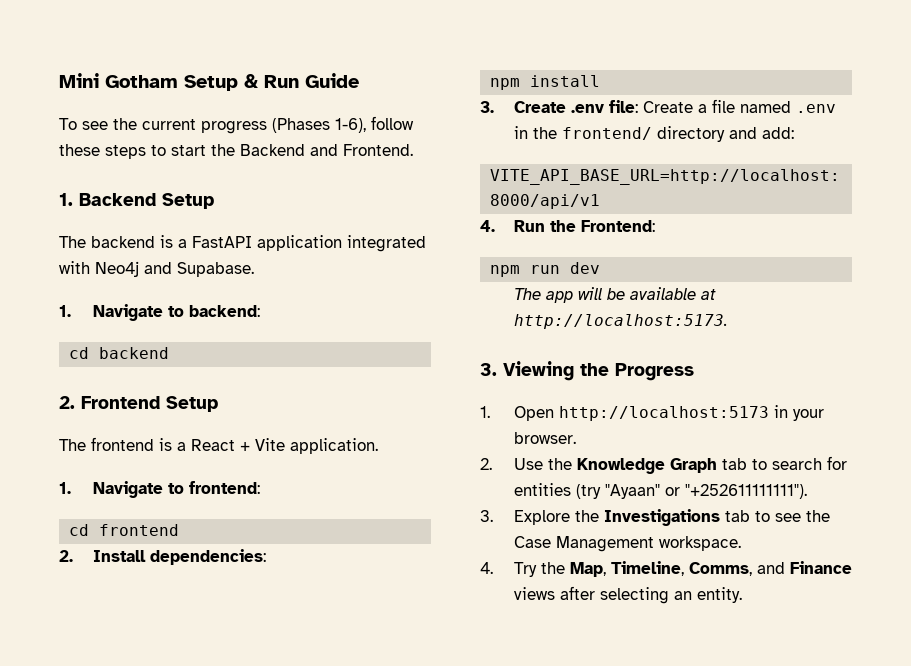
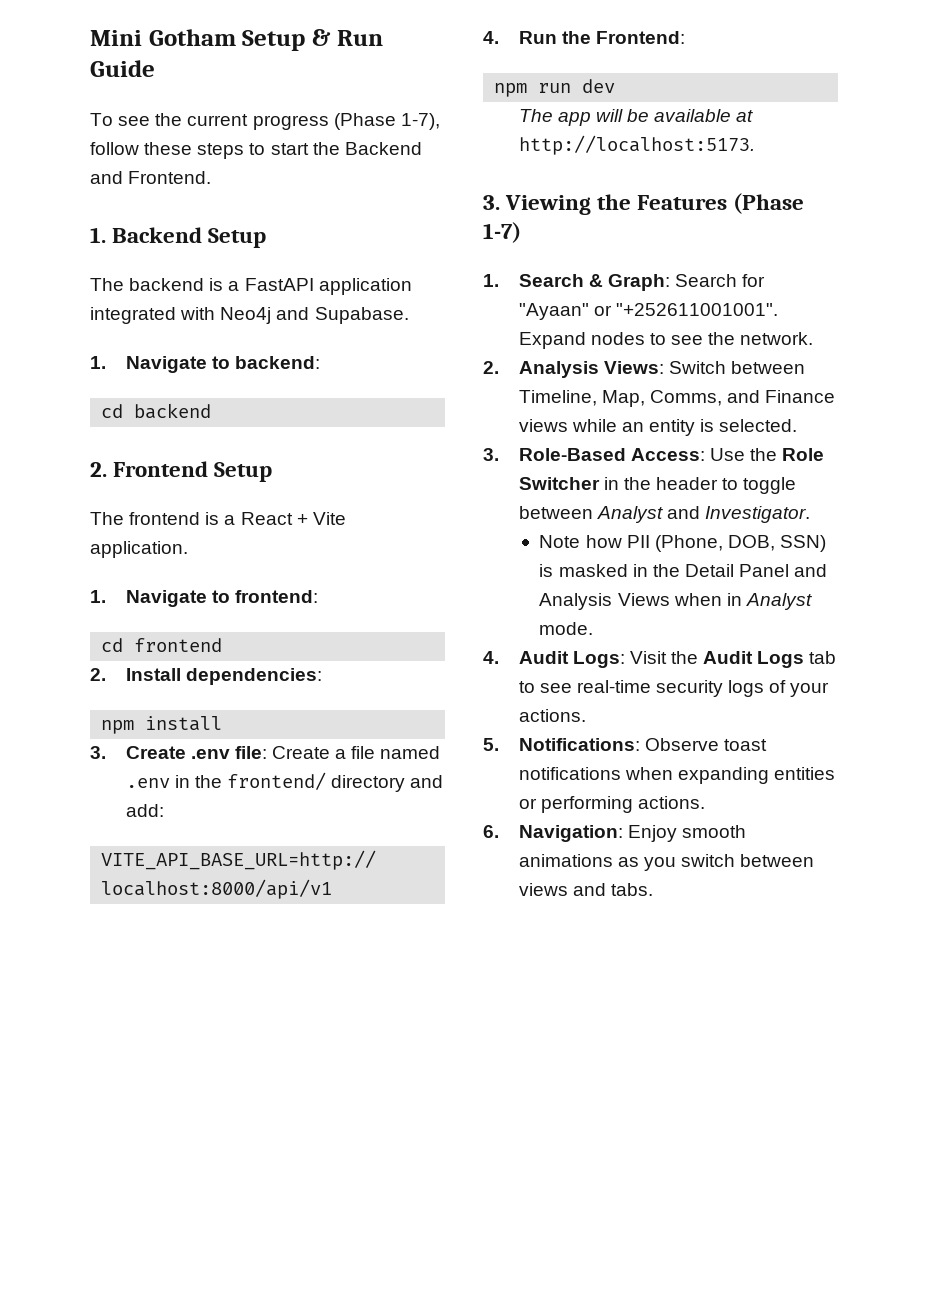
[272,118,366,133] (Phases 1-6), -> [333,113,440,130] (Phase 1-7),
[615,363,694,381] [480,405,824,421] [513,432,576,444] [480,456,847,474] [513,483,807,499] [480,509,830,526] [513,536,741,552] [480,561,852,577] [513,586,742,604] Progress // 1. Open http://localhost:5173 in your browser. // 2. Use the Knowledge Graph tab to search for entities (try "Ayaan" or "+252611111111"). // 3. Explore the Investigations tab to see the Case Management workspace. // 4. Try the Map, Timeline, Comms, and Finance views after selecting an entity. -> [637,193,805,214] [483,222,521,243] [483,274,766,291] [518,303,778,320] [518,332,814,349] [483,361,805,378] [518,390,836,407] [518,419,798,436] [483,448,825,461] [518,477,797,494] [518,506,810,523] [539,535,827,552] [539,564,828,577] [539,593,812,610] [539,622,594,635] [483,651,837,668] [518,680,830,697] [518,709,586,722] [483,738,767,751] [518,767,835,784] [518,796,705,813] [483,825,746,842] [518,854,815,871] [518,883,653,896] Features (Phase 1-7) // 1. Search & Graph: Search for "Ayaan" or "+252611001001". Expand nodes to see the network. // 2. Analysis Views: Switch between Timeline, Map, Comms, and Finance views while an entity is selected. // 3. Role-Based Access: Use the Role Switcher in the header to toggle between Analyst and Investigator. // Note how PII (Phone, DOB, SSN) is masked in the Detail Panel and Analysis Views when in Analyst mode. // 4. Audit Logs: Visit the Audit Logs tab to see real-time security logs of your actions. // 5. Notifications: Observe toast notifications when expanding entities or performing actions. // 6. Navigation: Enjoy smooth animations as you switch between views and tabs.

